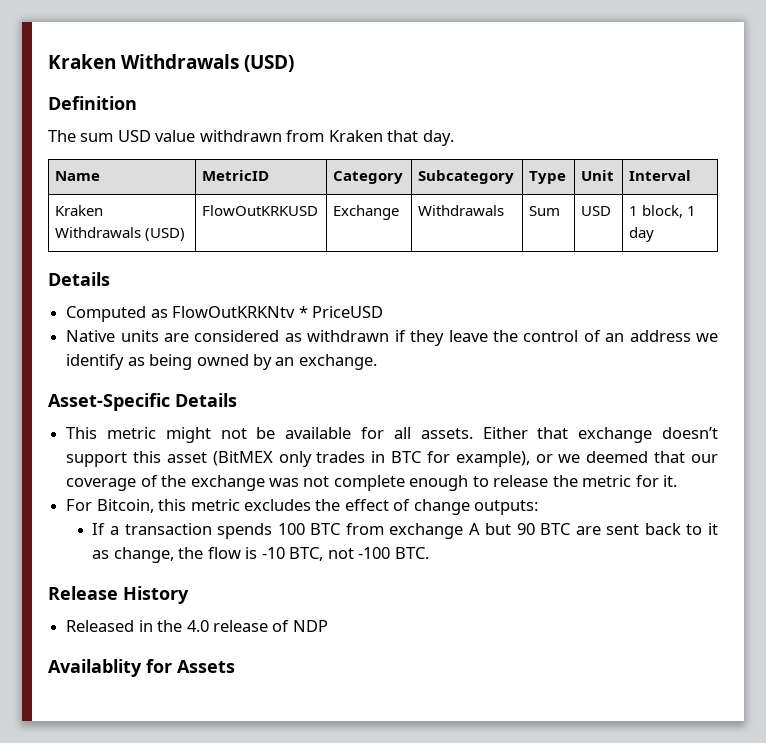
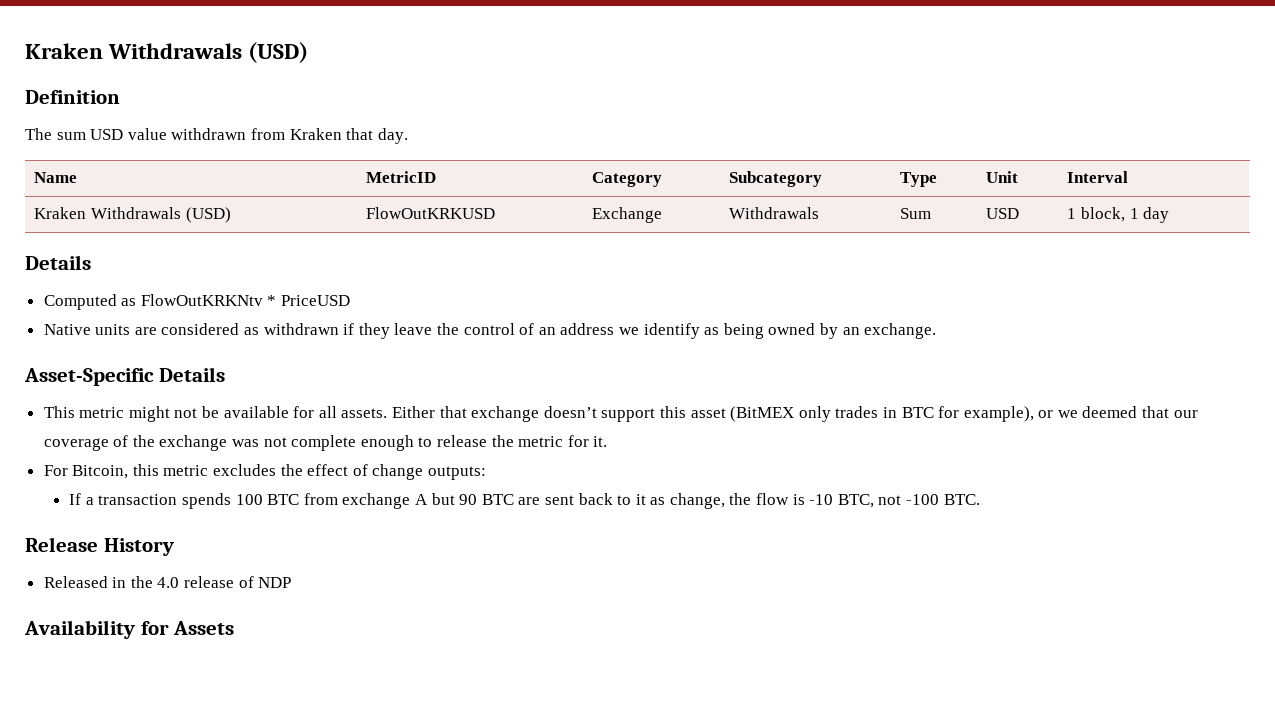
[48,659,142,677] Availablity -> [24,620,135,639] Availability

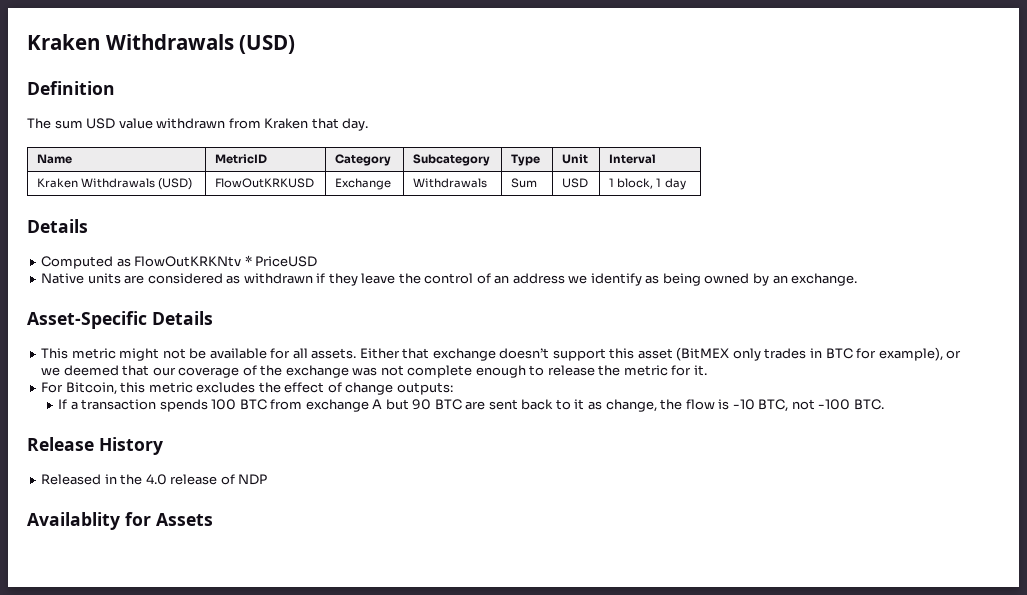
[24,620,135,639] Availability -> [27,512,120,530] Availablity

